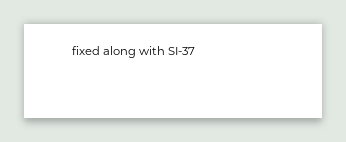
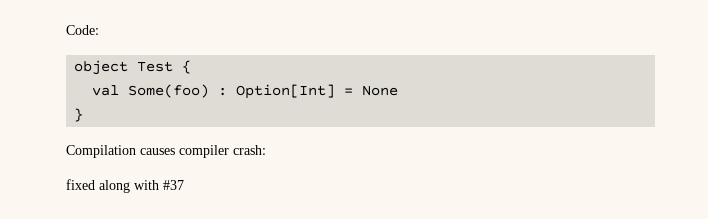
(72, 50) none -> [66,25,99,35] [74,60,192,75] [92,84,399,99] [74,108,84,122] [66,145,266,158] Code: // object Test { // val Some(foo) : Option[Int] = None // } // Compilation causes compiler crash: //
[168,47,196,55] SI-37 -> [163,180,184,190] #37

